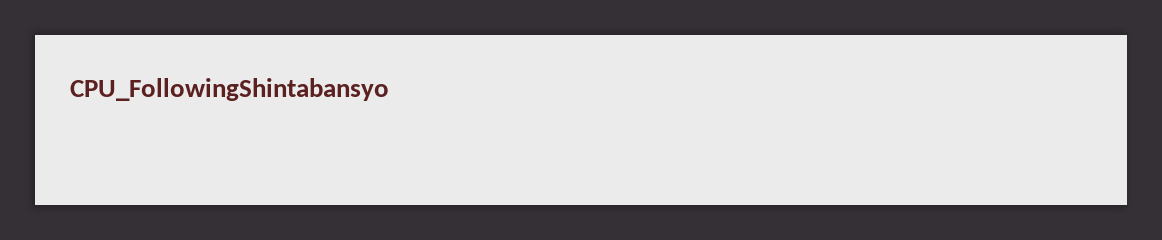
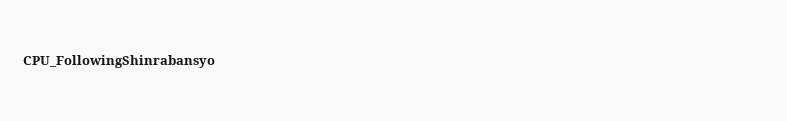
[70,78,389,101] CPU_FollowingShintabansyo -> [23,55,215,68] CPU_FollowingShinrabansyo

